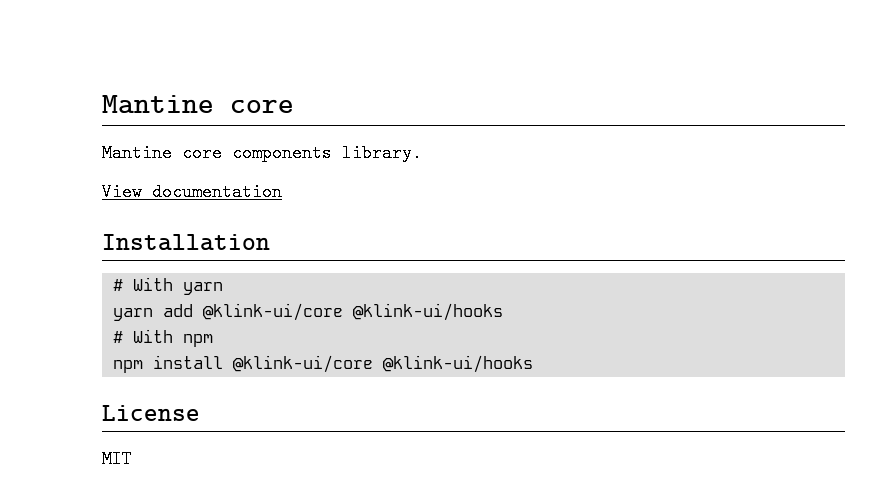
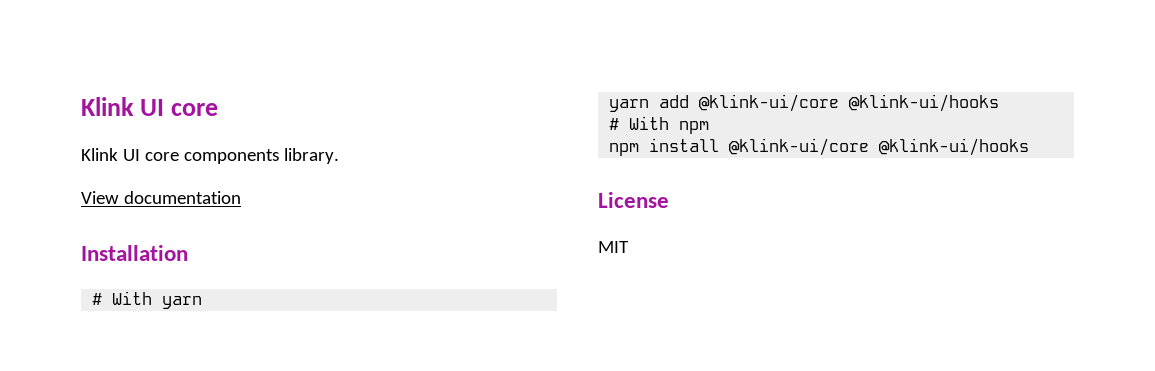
[102,95,214,114] Mantine -> [81,97,165,116] Klink UI
[102,144,172,162] Mantine -> [81,148,140,161] Klink UI

